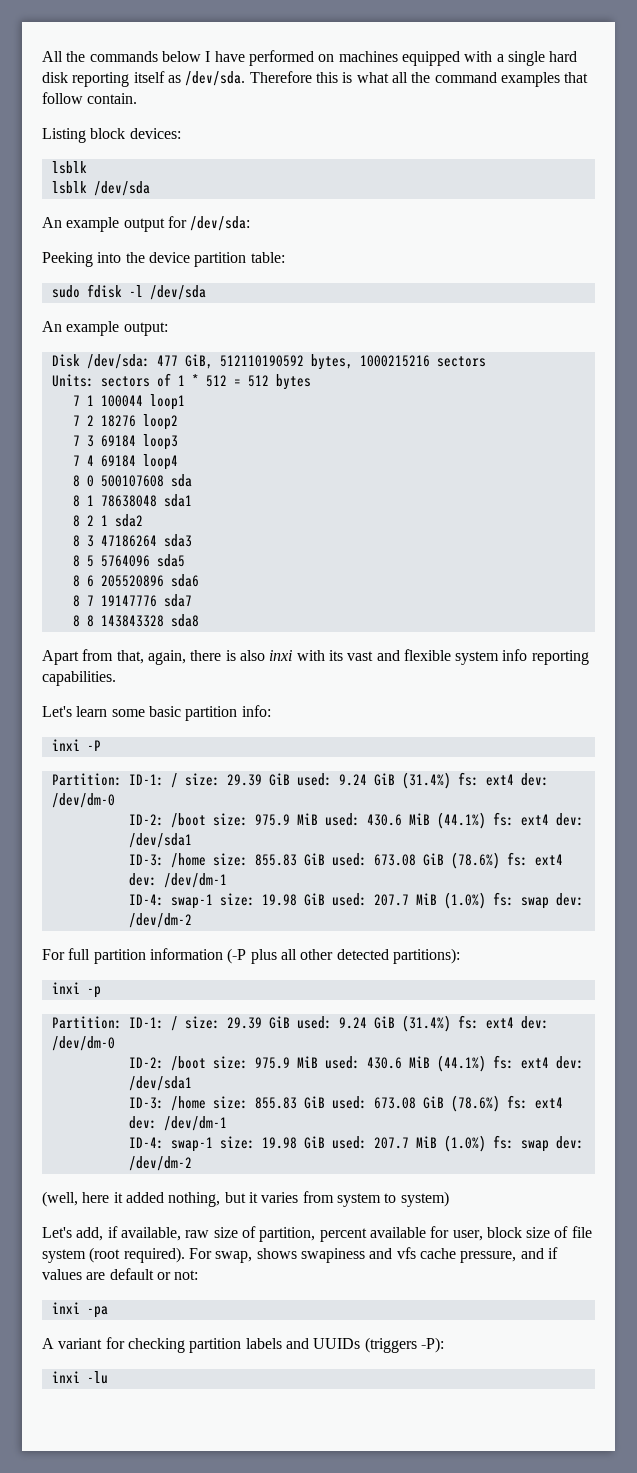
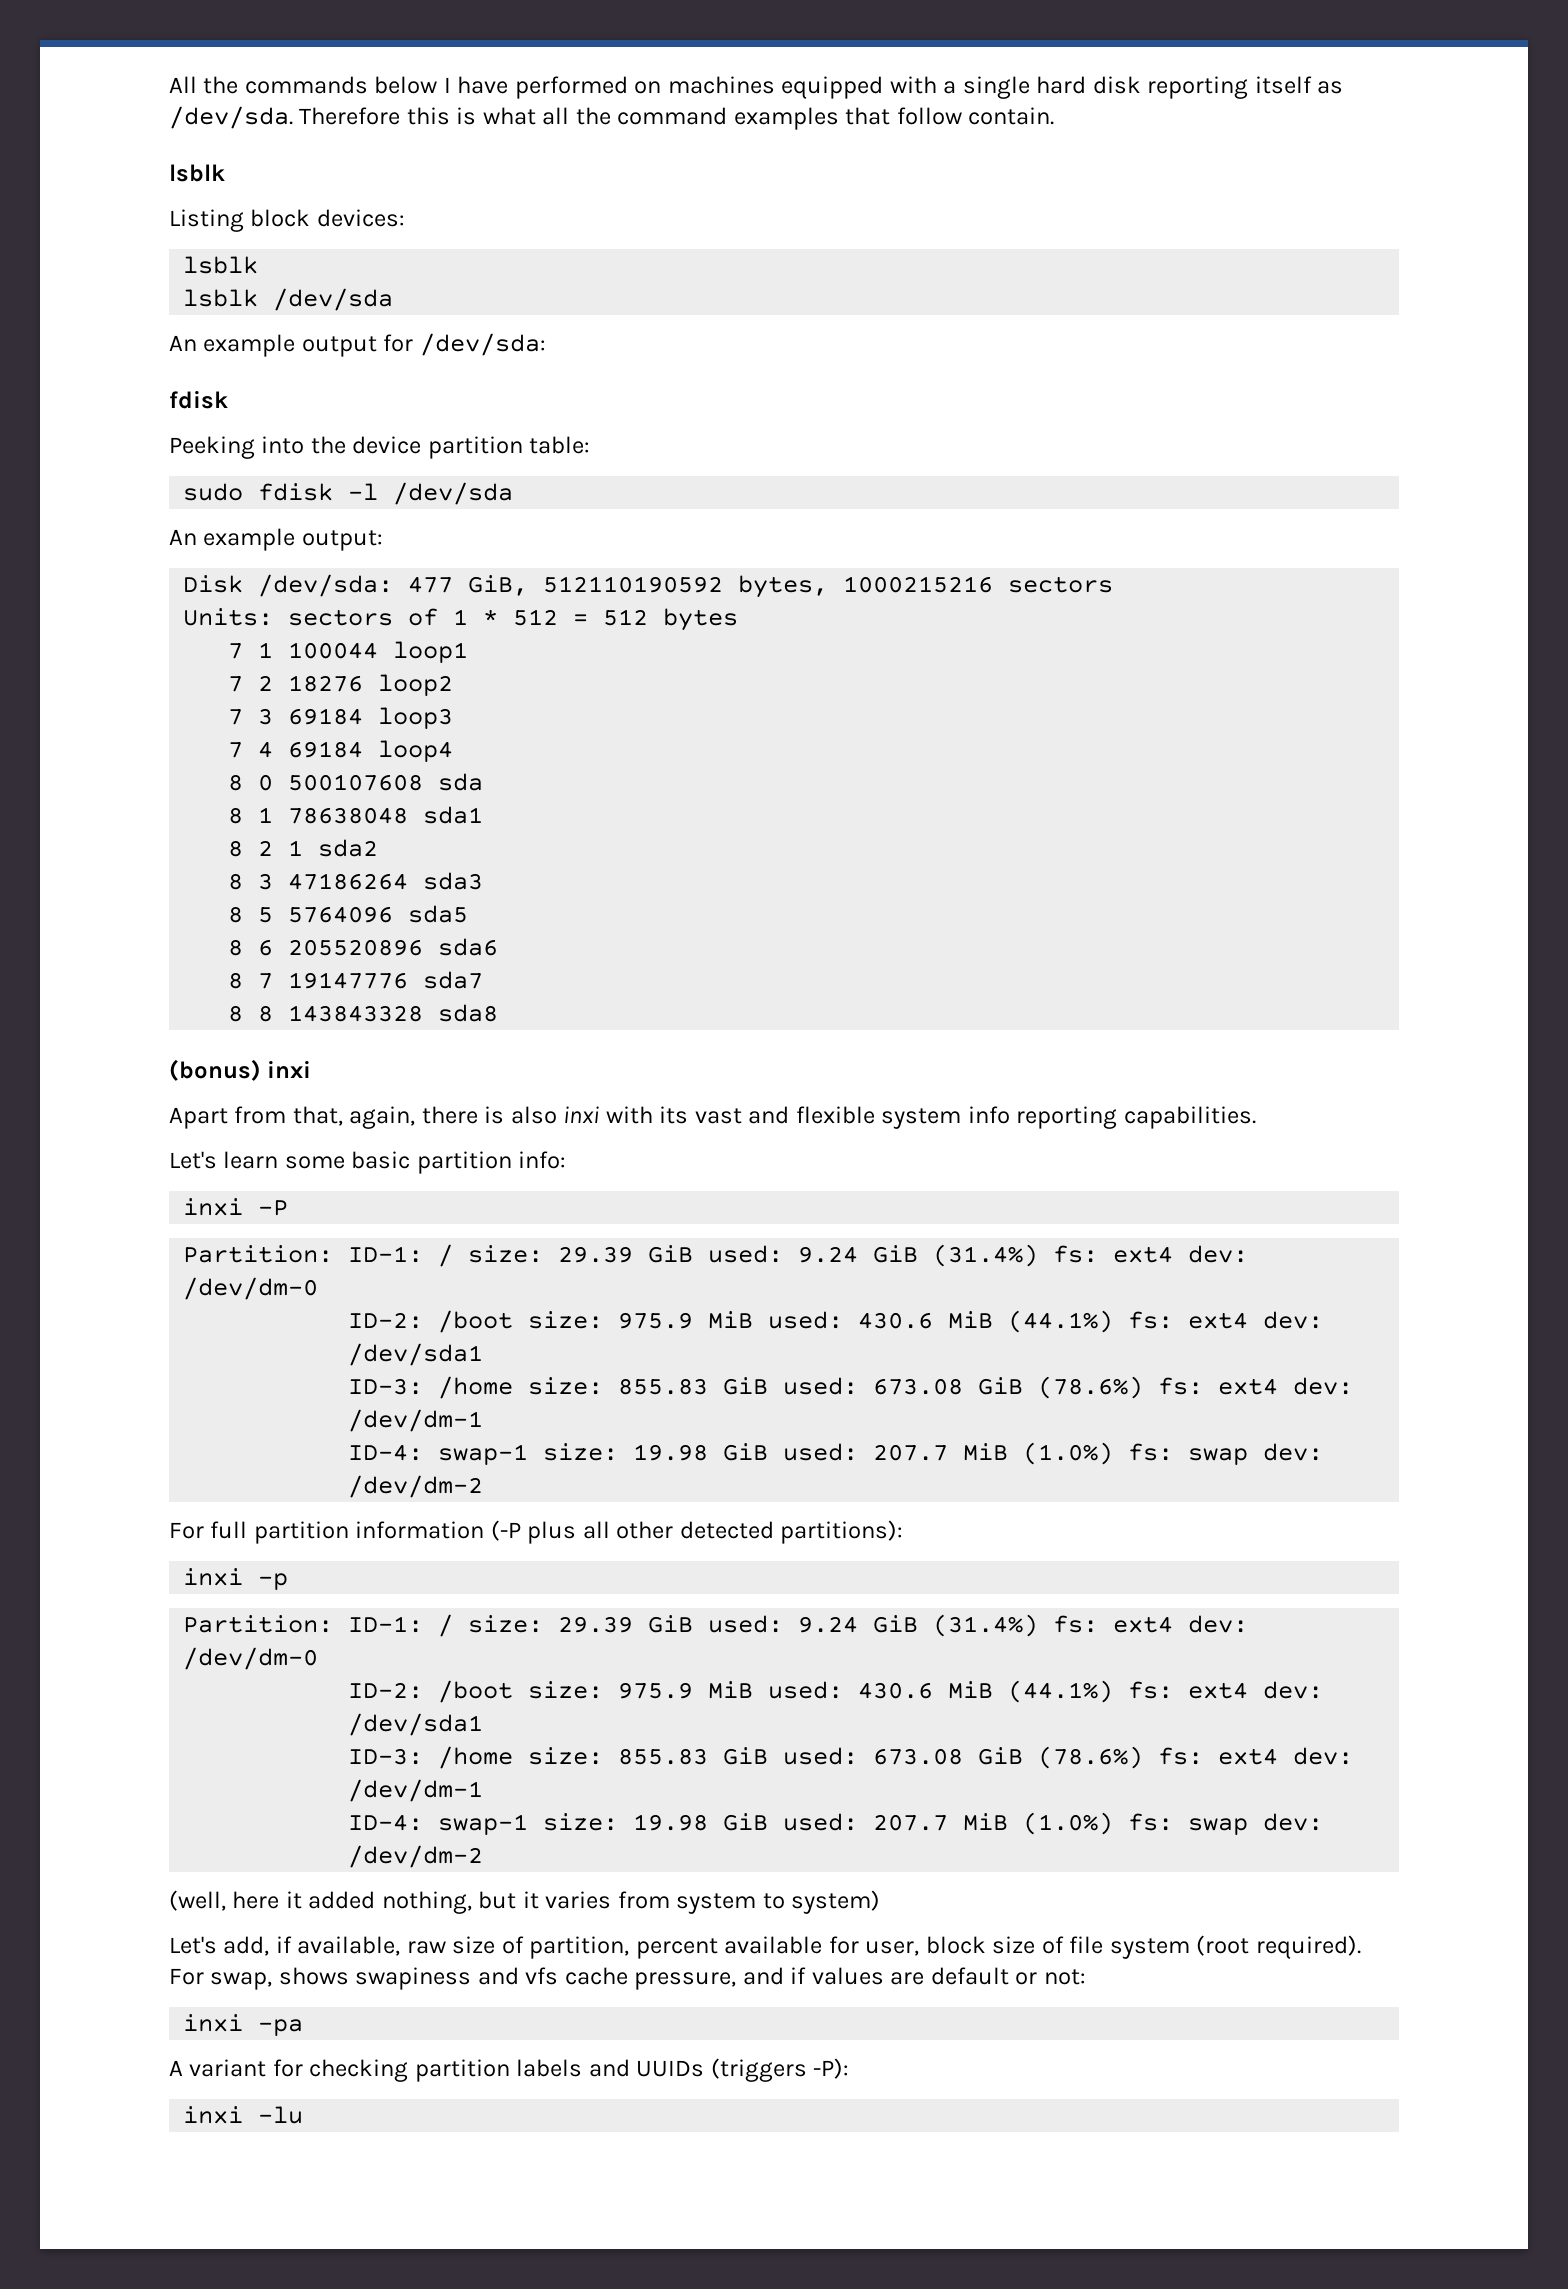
(138, 98) none -> [169,164,225,182] // lsblk
(251, 223) none -> [169,390,228,409] // fdisk
(199, 620) none -> [169,1059,312,1081] // (bonus) inxi

